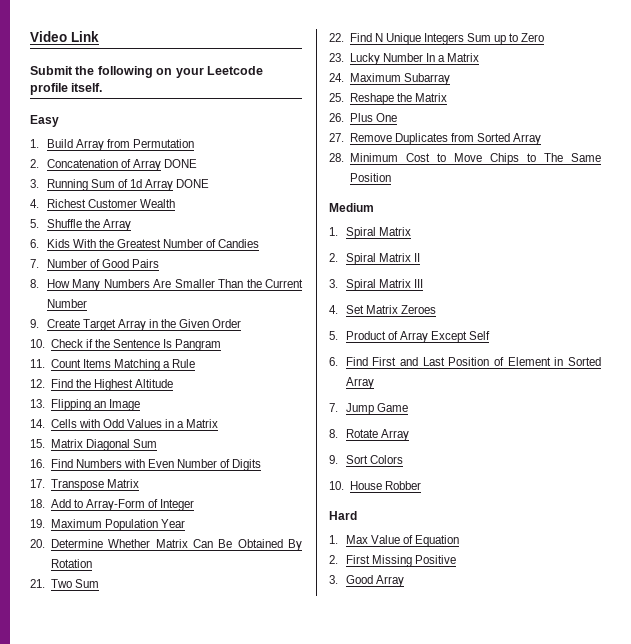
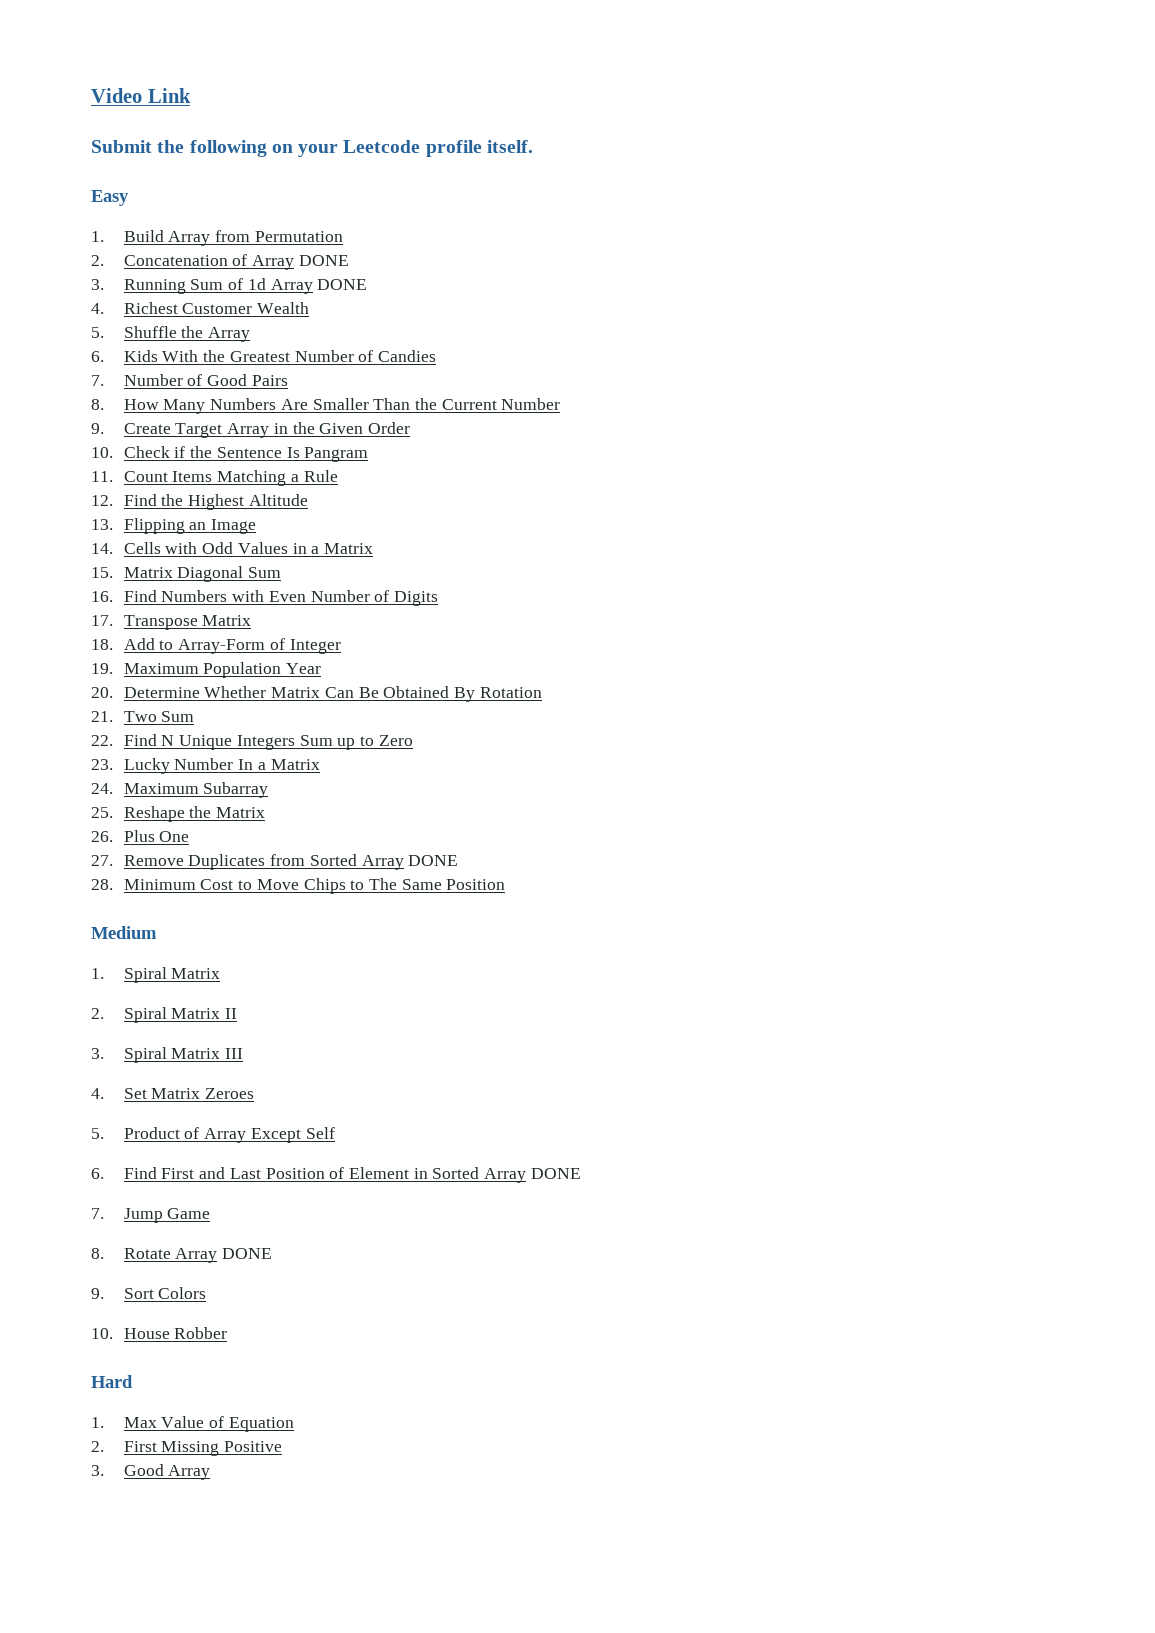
(542, 139) none -> [408,855,459,866] DONE
(374, 383) none -> [530,1168,581,1179] DONE
(409, 435) none -> [222,1248,273,1259] DONE

